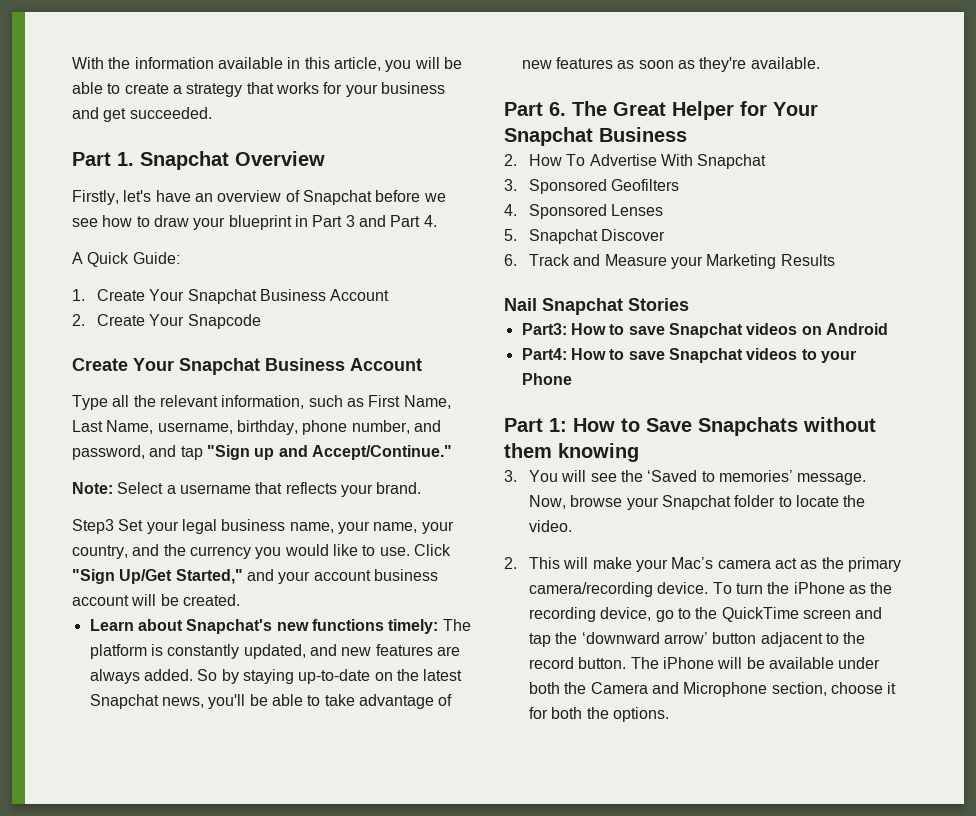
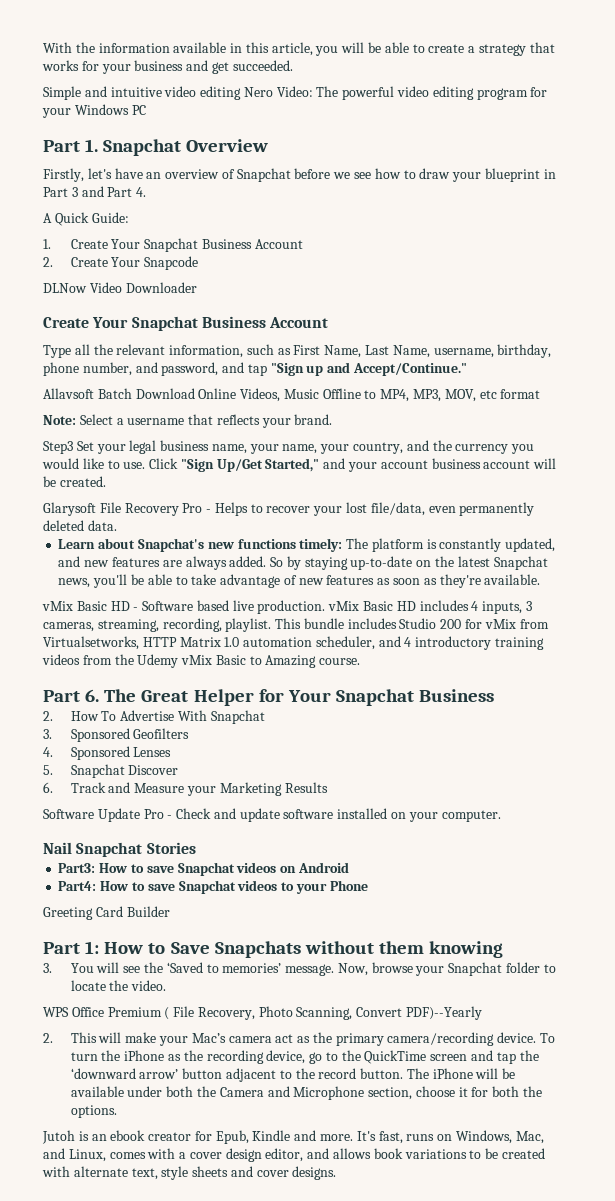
(212, 113) none -> [43,86,548,100] [42,104,146,118] // Simple and intuitive video editing Nero Video: The powerful video editing program for your Windows PC
(261, 321) none -> [43,282,197,293] // DLNow Video Downloader
(452, 452) none -> [43,388,541,402] // Allavsoft Batch Download Online Videos, Music Offline to MP4, MP3, MOV, etc format
(240, 600) none -> [43,502,535,516] [43,520,117,531] // Glarysoft File Recovery Pro - Helps to recover your lost file/data, even permanently deleted data.
(820, 63) none -> [42,600,532,614] [43,618,549,632] [43,636,545,650] [42,654,361,668] // vMix Basic HD - Software based live production. vMix Basic HD includes 4 inputs, 3 cameras, streaming, recording, playlist. This bundle includes Studio 200 for vMix from Virtualsetworks, HTTP Matrix 1.0 automation scheduler, and 4 introductory training videos from the Udemy vMix Basic to Amazing course.
(835, 260) none -> [43,808,501,822] // Software Update Pro - Check and update software installed on your computer.
(572, 379) none -> [43,906,170,920] // Greeting Card Builder
(572, 526) none -> [43,1006,483,1020] // WPS Office Premium ( File Recovery, Photo Scanning, Convert PDF)--Yearly
(669, 714) none -> [42,1130,544,1144] [43,1148,545,1162] [42,1166,337,1180] // Jutoh is an ebook creator for Epub, Kindle and more. It's fast, runs on Windows, Mac, and Linux, comes with a cover design editor, and allows book variations to be created with alternate text, style sheets and cover designs.

